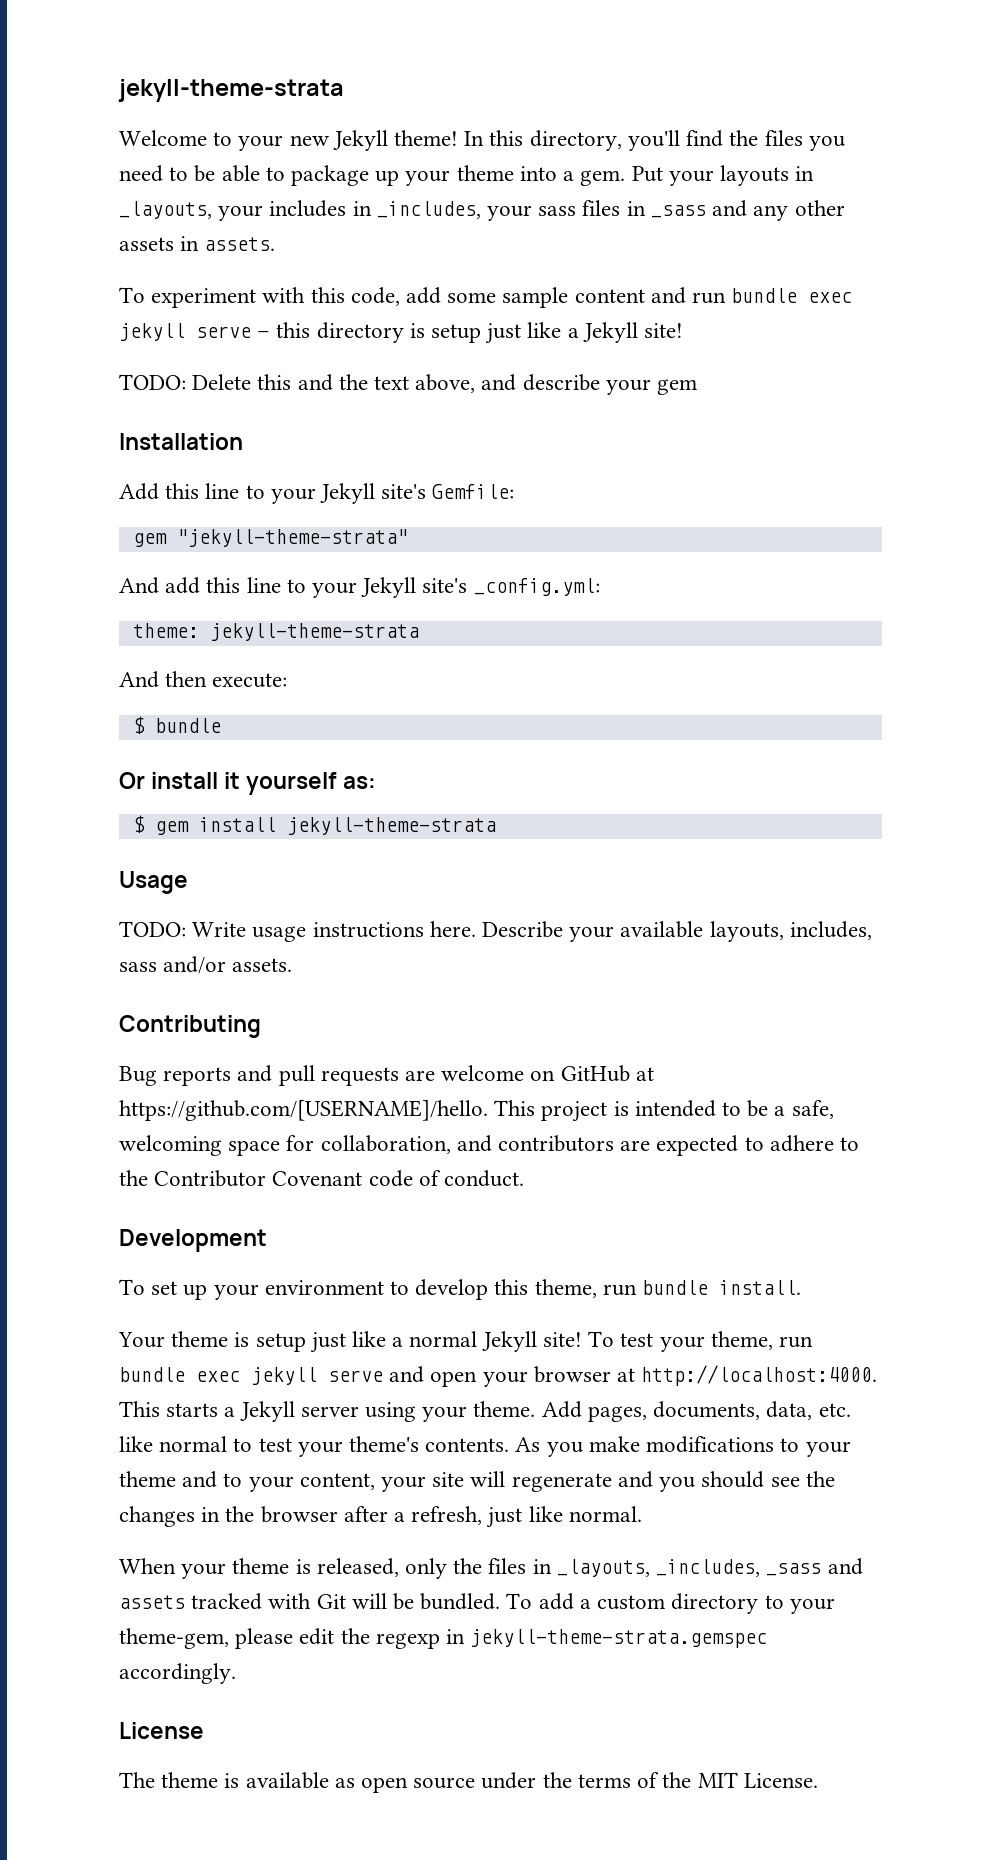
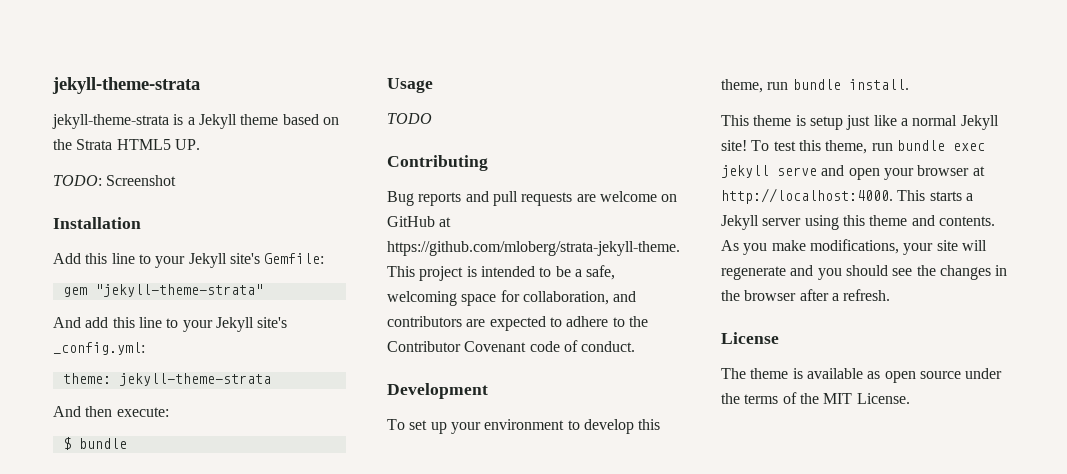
[118,79,344,102] [119,130,845,151] [119,165,815,186] [119,200,845,221] [119,236,276,251] [119,287,853,308] [119,322,684,344] [119,374,698,395] jekyll-theme-strata // Welcome to your new Jekyll theme! In this directory, you'll find the files you need to be able to package up your theme into a gem. Put your layouts in _layouts, your includes in _includes, your sass files in _sass and any other assets in assets. // To experiment with this code, add some sample content and run bundle exec jekyll serve – this directory is setup just like a Jekyll site! // TODO: Delete this and the text above, and describe your gem -> [52,77,200,94] [52,114,339,129] [53,139,200,150] [53,175,177,186] jekyll-theme-strata // jekyll-theme-strata is a Jekyll theme based on the Strata HTML5 UP. // TODO: Screenshot
[119,772,377,795] [132,815,496,835] [119,871,188,894] [119,921,872,942] [119,956,293,974] Or install it yourself as: // $ gem install jekyll-theme-strata // Usage // TODO: Write usage instructions here. Describe your available layouts, includes, sass and/or assets. -> [387,78,433,93] [387,113,432,124] Usage // TODO
[119,1100,488,1121] https://github.com/[USERNAME]/hello. -> [387,241,680,256] https://github.com/mloberg/strata-jekyll-theme.
[118,1332,165,1348] Your -> [721,115,749,126] This
[659,1336,705,1352] your -> [798,140,821,151] this
[422,1401,851,1422] [119,1436,851,1457] [119,1471,375,1492] your theme. Add pages, documents, data, etc. like normal to test your theme's contents. As you make modifications to your theme and to your content, -> [842,215,995,226] [721,239,899,255] this theme and contents. As you make modifications,
[411,1506,642,1528] [119,1558,863,1579] [119,1593,835,1614] [119,1628,768,1649] [119,1663,236,1684] refresh, just like normal. // When your theme is released, only the files in _layouts, _includes, _sass and assets tracked with Git will be bundled. To add a custom directory to your theme-gem, please edit the regexp in jekyll-theme-strata.gemspec accordingly. -> [843,289,891,301] refresh.

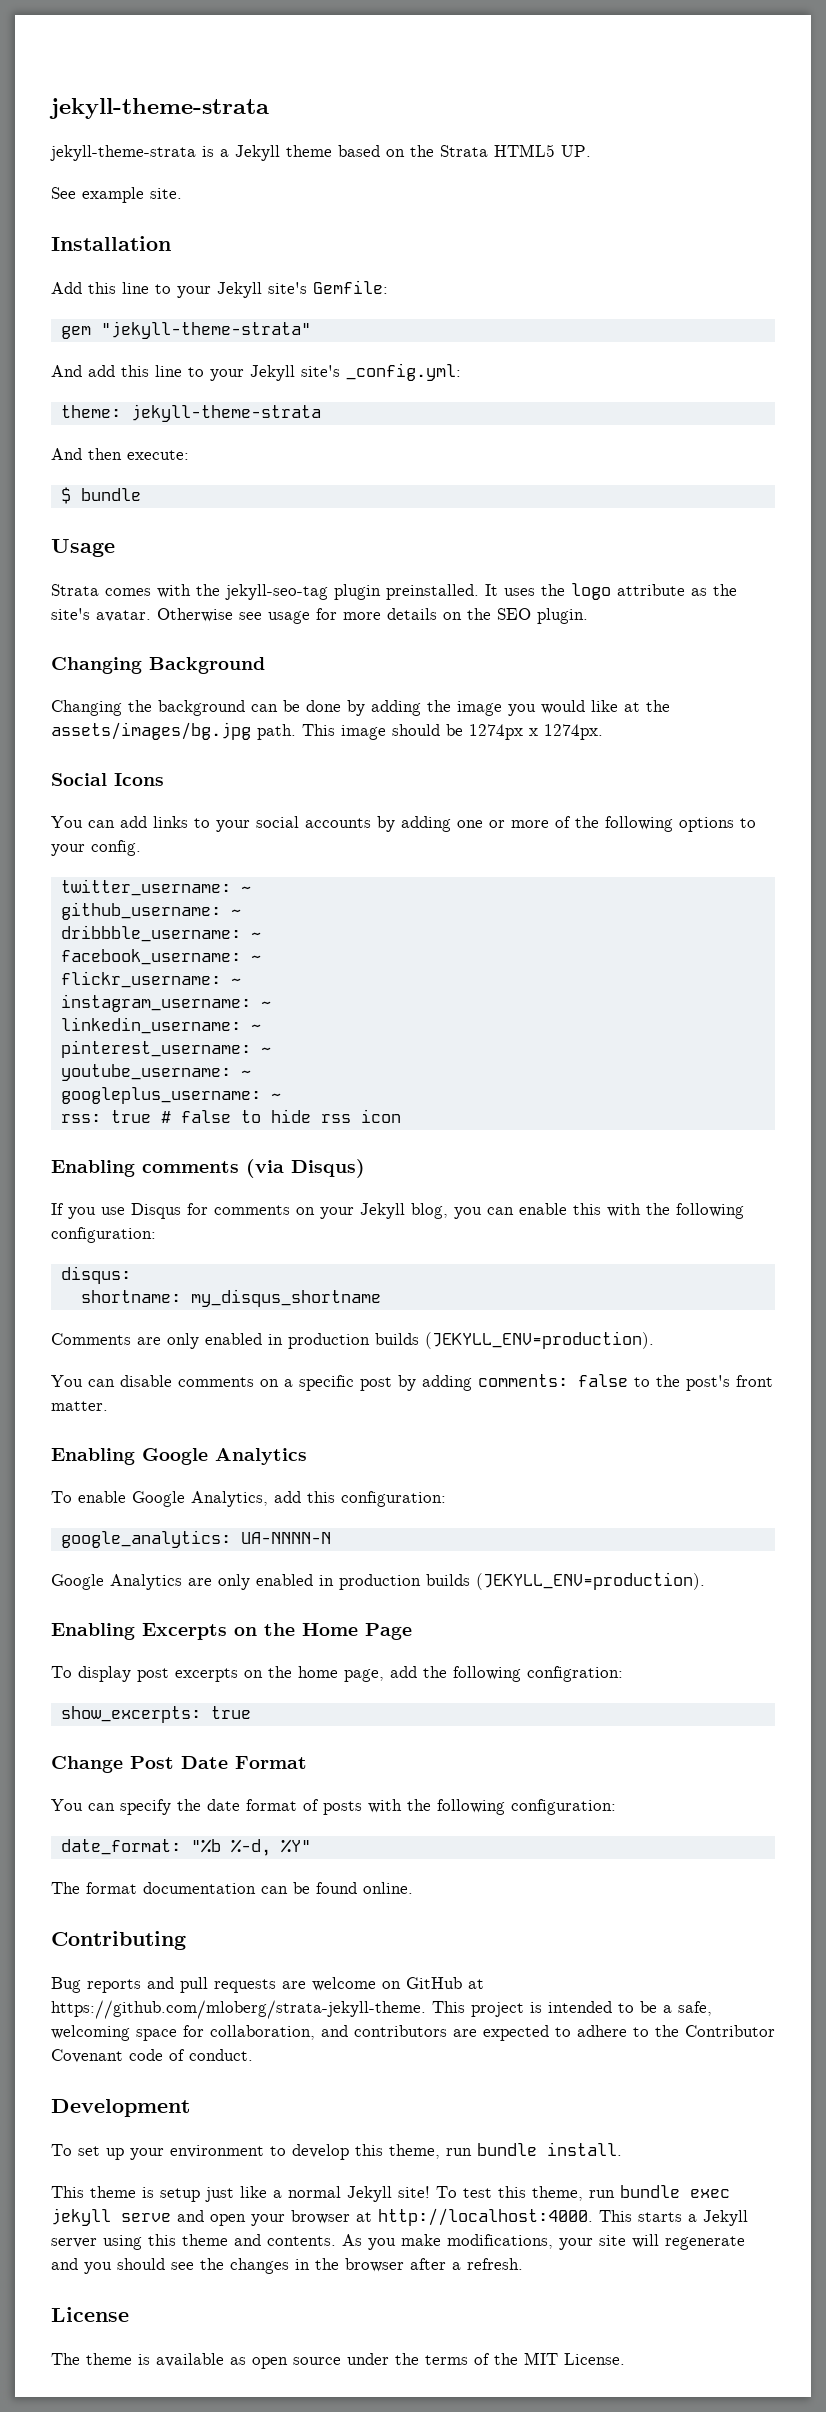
[53,175,177,186] TODO: Screenshot -> [51,187,182,203] See example site.
[387,113,432,124] TODO -> [51,583,737,600] [51,608,588,624] [51,657,265,674] [51,700,670,716] [51,722,603,740] [51,773,164,786] [51,816,756,832] [51,840,141,856] [60,879,251,896] [60,902,241,920] [60,925,261,942] [60,949,261,965] [60,971,241,988] [60,994,271,1012] [60,1017,261,1034] [60,1040,271,1058] [60,1064,251,1081] [60,1087,281,1104] [60,1109,401,1123] [51,1159,365,1178] [51,1203,744,1219] [51,1227,156,1243] [60,1266,131,1284] [80,1289,381,1307] [51,1331,654,1349] [51,1374,773,1391] [51,1401,108,1411] [51,1448,307,1465] [51,1491,446,1507] [60,1530,331,1548] [51,1572,705,1590] [51,1623,412,1640] [51,1666,623,1682] [60,1706,251,1723] [51,1756,307,1773] [51,1799,616,1815] [60,1839,311,1856] [51,1882,413,1894] Strata comes with the jekyll-seo-tag plugin preinstalled. It uses the logo attribute as the site's avatar. Otherwise see usage for more details on the SEO plugin. // Changing Background // Changing the background can be done by adding the image you would like at the assets/images/bg.jpg path. This image should be 1274px x 1274px. // Social Icons // You can add links to your social accounts by adding one or more of the following options to your config. // twitter_username: ~ // github_username: ~ // dribbble_username: ~ // facebook_username: ~ // flickr_username: ~ // instagram_username: ~ // linkedin_username: ~ // pinterest_username: ~ // youtube_username: ~ // googleplus_username: ~ // rss: true # false to hide rss icon // Enabling comments (via Disqus) // If you use Disqus for comments on your Jekyll blog, you can enable this with the following configuration: // disqus: // shortname: my_disqus_shortname // Comments are only enabled in production builds (JEKYLL_ENV=production). // You can disable comments on a specific post by adding comments: false to the post's front matter. // Enabling Google Analytics // To enable Google Analytics, add this configuration: // google_analytics: UA-NNNN-N // Google Analytics are only enabled in production builds (JEKYLL_ENV=production). // Enabling Excerpts on the Home Page // To display post excerpts on the home page, add the following configration: // show_excerpts: true // Change Post Date Format // You can specify the date format of posts with the following configuration: // date_format: "%b %-d, %Y" // The format documentation can be found online.

